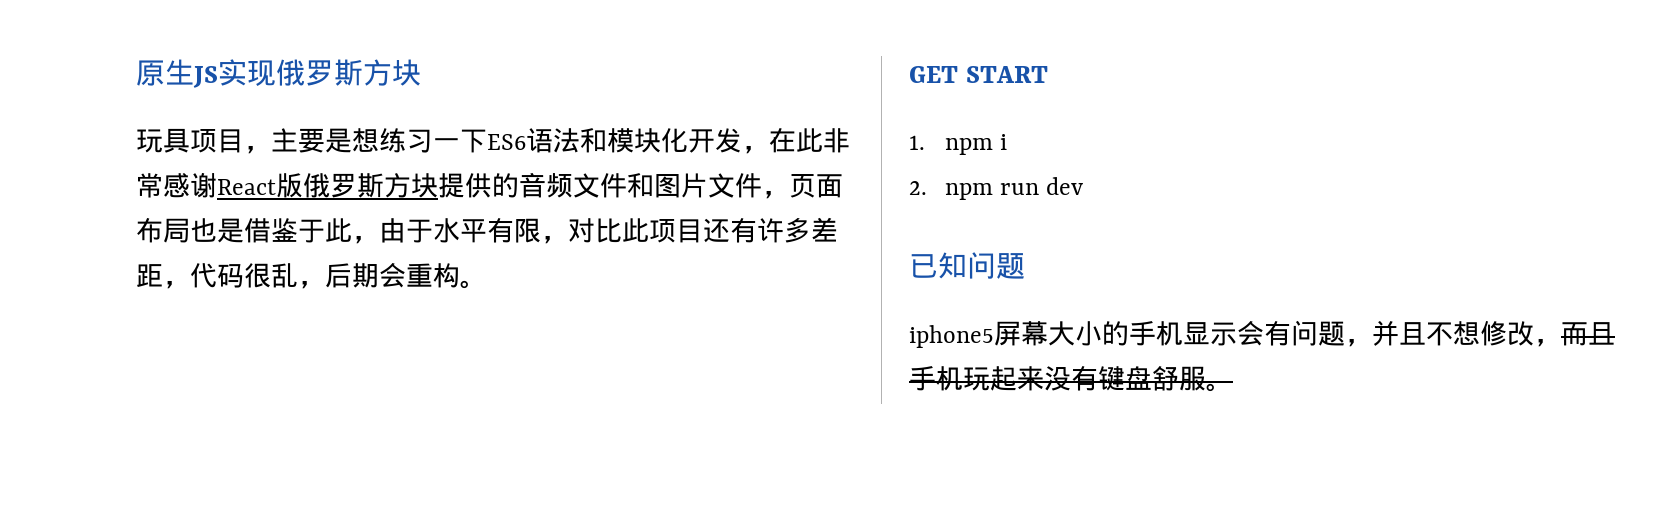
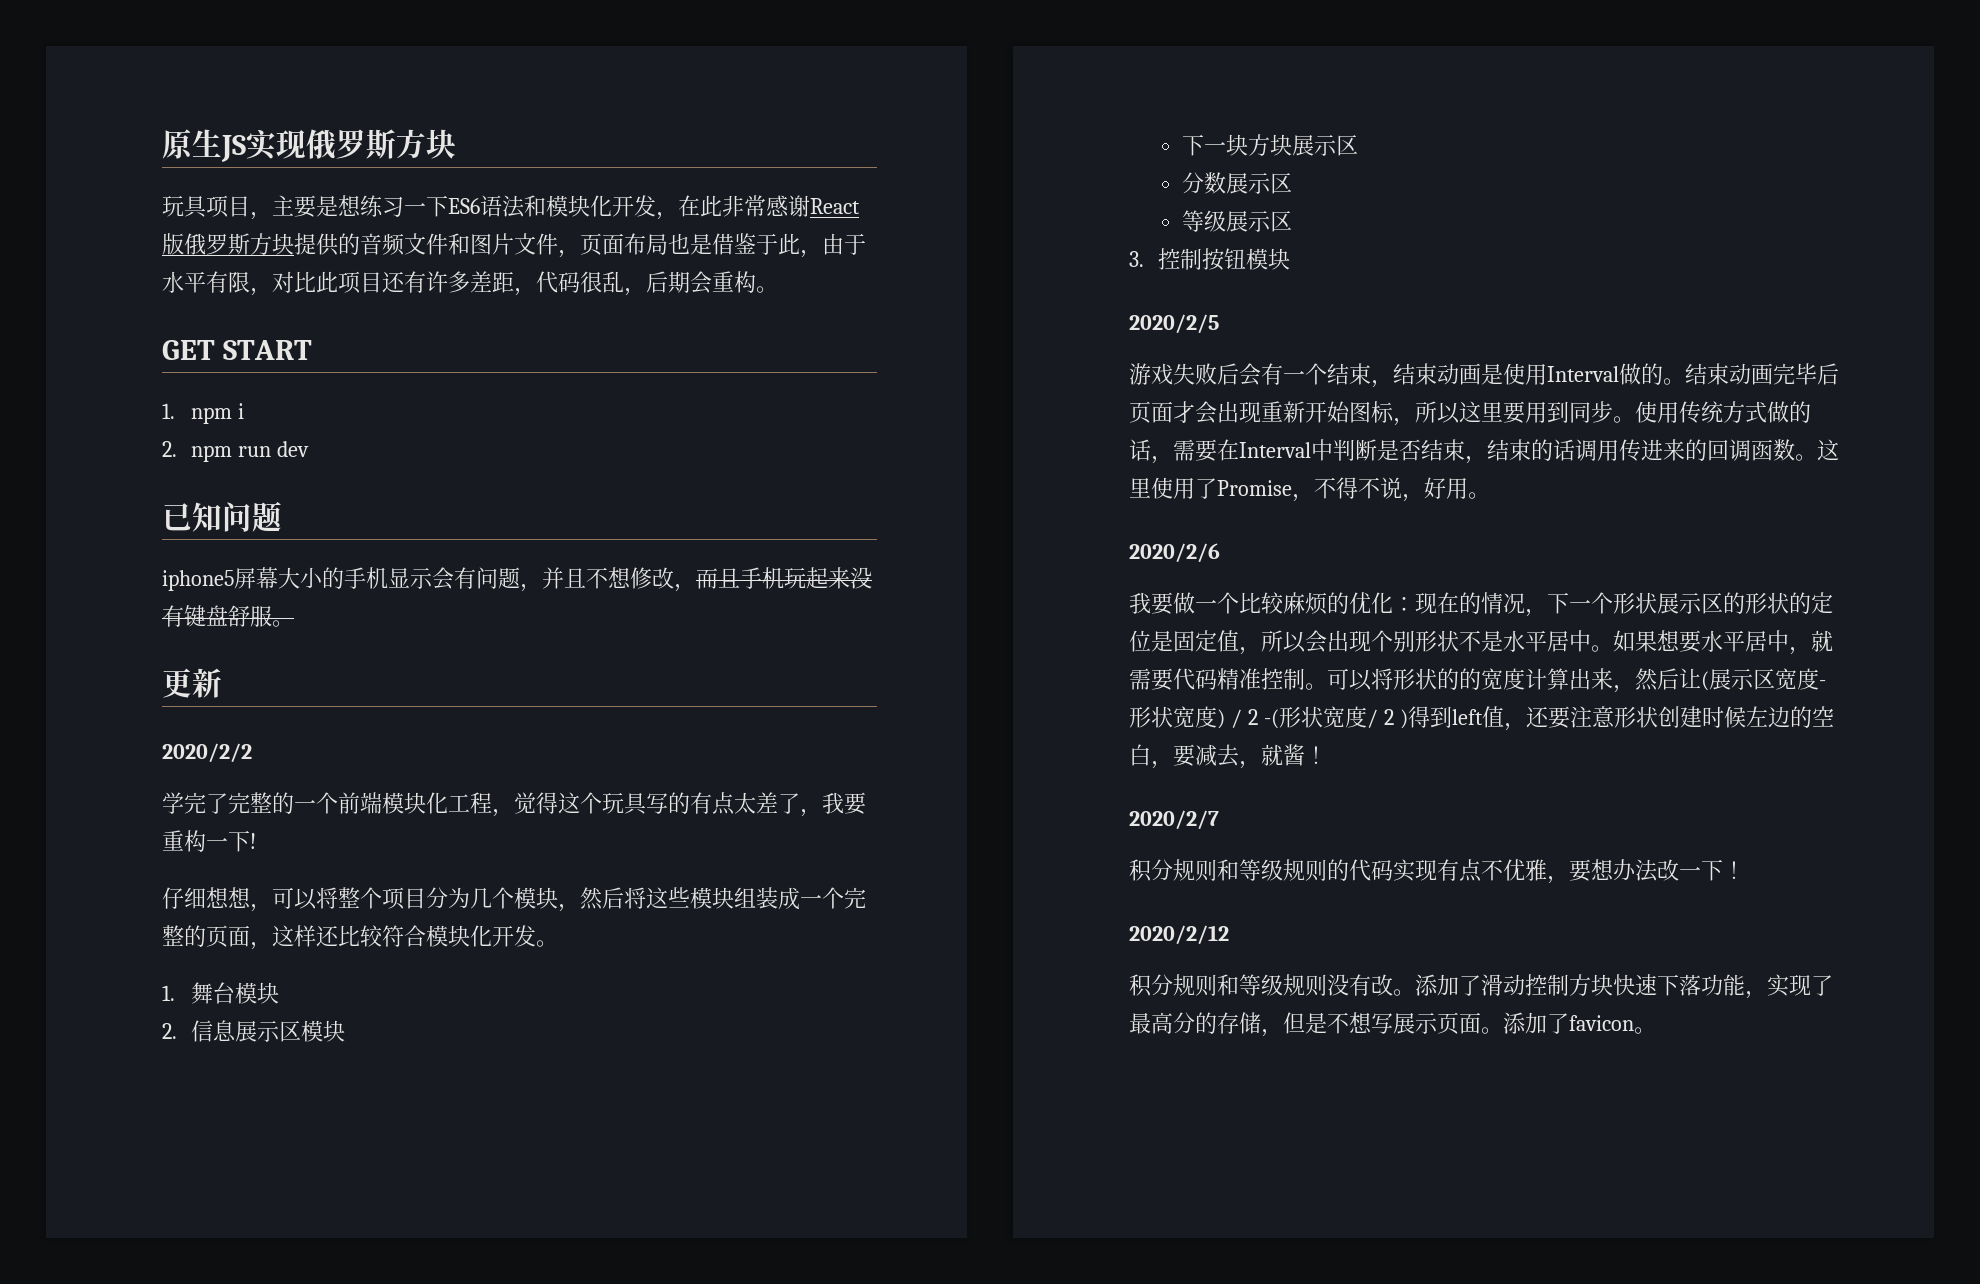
(1233, 387) none -> [162,668,222,698] [162,743,252,763] [162,792,866,817] [162,830,256,852] [162,887,866,912] [162,925,558,950] [162,982,279,1004] [162,1020,345,1042] [1181,134,1358,156] [1181,172,1292,194] [1181,210,1292,232] [1129,248,1290,271] [1129,314,1219,334] [1129,363,1839,388] [1129,401,1811,426] [1129,439,1839,464] [1129,477,1490,502] [1129,543,1220,563] [1129,592,1833,617] [1129,630,1833,655] [1129,668,1826,693] [1129,706,1834,731] [1129,744,1327,769] [1129,810,1219,830] [1129,859,1745,884] [1129,925,1229,945] [1129,974,1833,999] [1129,1012,1656,1037] // 更新 // 2020/2/2 // 学完了完整的一个前端模块化工程，觉得这个玩具写的有点太差了，我要重构一下! // 仔细想想，可以将整个项目分为几个模块，然后将这些模块组装成一个完整的页面，这样还比较符合模块化开发。 // 1.舞台模块 // 2.信息展示区模块 // 下一块方块展示区 // 分数展示区 // 等级展示区 // 3.控制按钮模块 // 2020/2/5 // 游戏失败后会有一个结束，结束动画是使用Interval做的。结束动画完毕后页面才会出现重新开始图标，所以这里要用到同步。使用传统方式做的话，需要在Interval中判断是否结束，结束的话调用传进来的回调函数。这里使用了Promise，不得不说，好用。 // 2020/2/6 // 我要做一个比较麻烦的优化：现在的情况，下一个形状展示区的形状的定位是固定值，所以会出现个别形状不是水平居中。如果想要水平居中，就需要代码精准控制。可以将形状的的宽度计算出来，然后让(展示区宽度-形状宽度) / 2 -(形状宽度/ 2 )得到left值，还要注意形状创建时候左边的空白，要减去，就酱！ // 2020/2/7 // 积分规则和等级规则的代码实现有点不优雅，要想办法改一下！ // 2020/2/12 // 积分规则和等级规则没有改。添加了滑动控制方块快速下落功能，实现了最高分的存储，但是不想写展示页面。添加了favicon。

